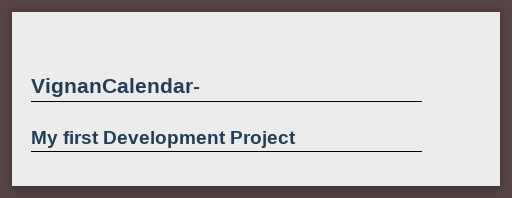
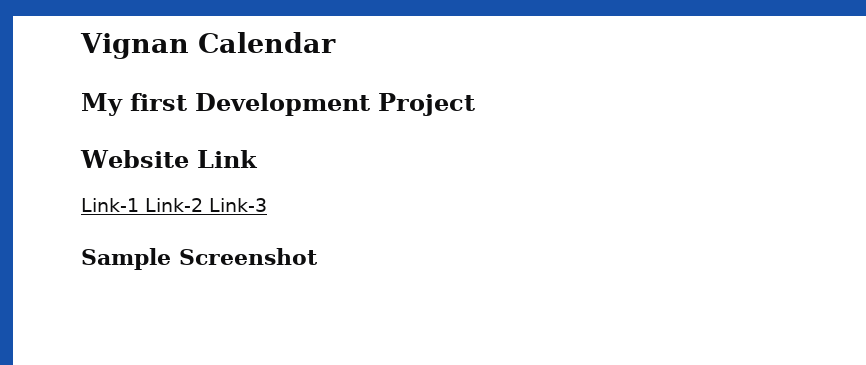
[31,78,200,97] VignanCalendar- -> [80,32,336,59] Vignan Calendar
(297, 139) none -> [80,150,258,168] [81,198,267,212] [81,248,318,270] // Website Link // Link-1 Link-2 Link-3 // Sample Screenshot

